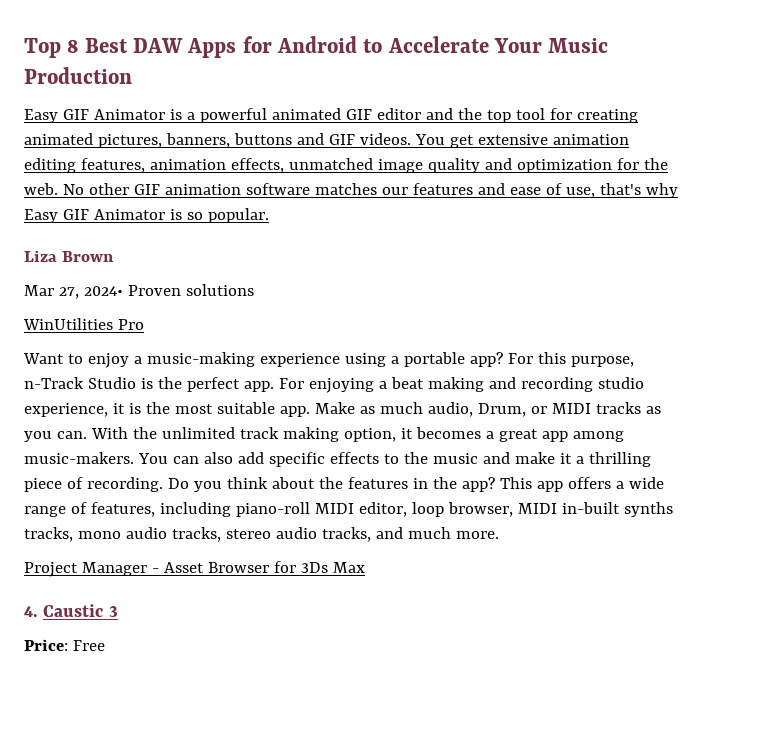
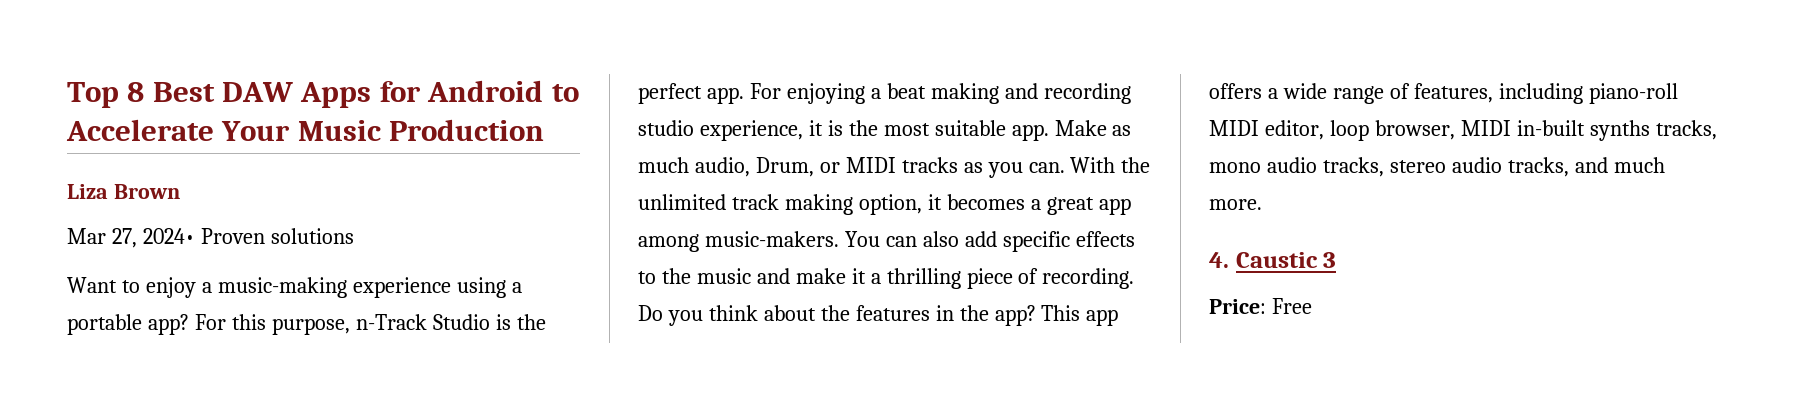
[24,108,638,123] [24,133,629,148] [24,158,668,173] [24,183,678,198] [24,208,269,223] // Easy GIF Animator is a powerful animated GIF editor and the top tool for creating animated pictures, banners, buttons and GIF videos. You get extensive animation editing features, animation effects, unmatched image quality and optimization for the web. No other GIF animation software matches our features and ease of use, that's why Easy GIF Animator is so popular. -> (545, 130) none
[23,318,144,330] // WinUtilities Pro -> (354, 236) none
[24,561,365,577] // Project Manager - Asset Browser for 3Ds Max -> (1262, 204) none

